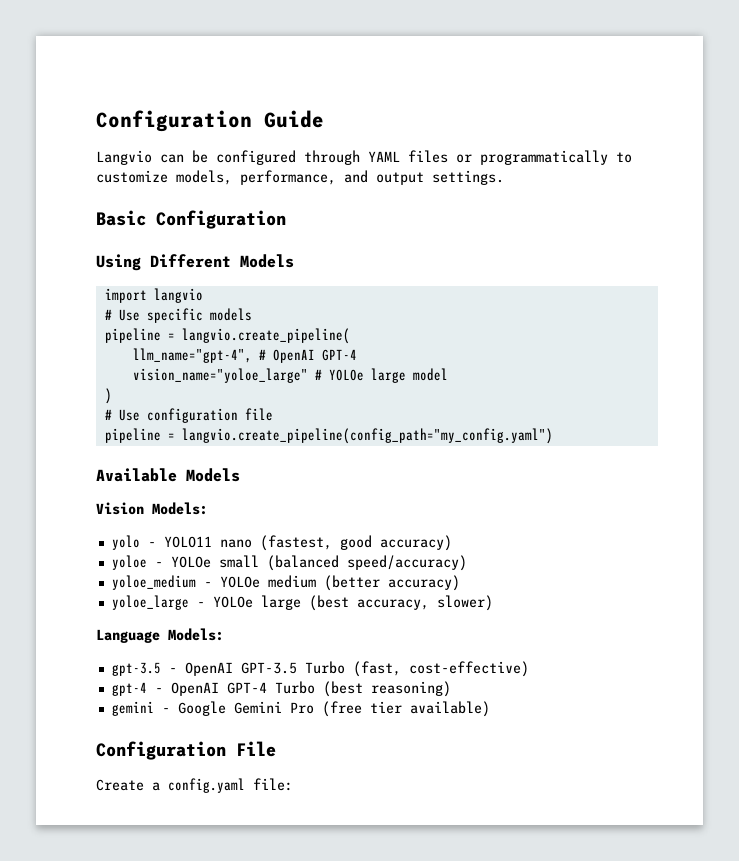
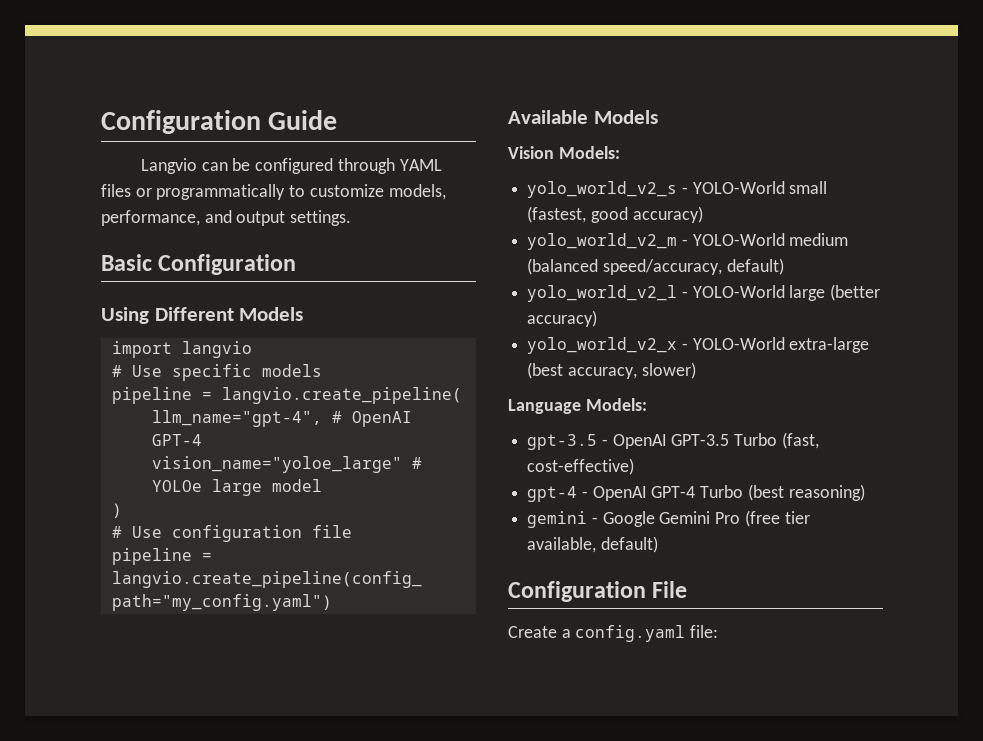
[111,535,252,550] yolo - YOLO11 nano -> [527,181,828,198] yolo_world_v2_s - YOLO-World small
[111,555,467,571] [111,575,460,591] [111,595,301,610] yoloe - YOLOe small (balanced speed/accuracy) // yoloe_medium - YOLOe medium (better accuracy) // yoloe_large - YOLOe large -> [527,233,849,250] [527,258,784,275] [527,284,881,302] [527,310,598,327] [527,337,870,354] yolo_world_v2_m - YOLO-World medium (balanced speed/accuracy, default) // yolo_world_v2_l - YOLO-World large (better accuracy) // yolo_world_v2_x - YOLO-World extra-large
[409,701,490,717] available) -> [527,536,658,553] available, default)

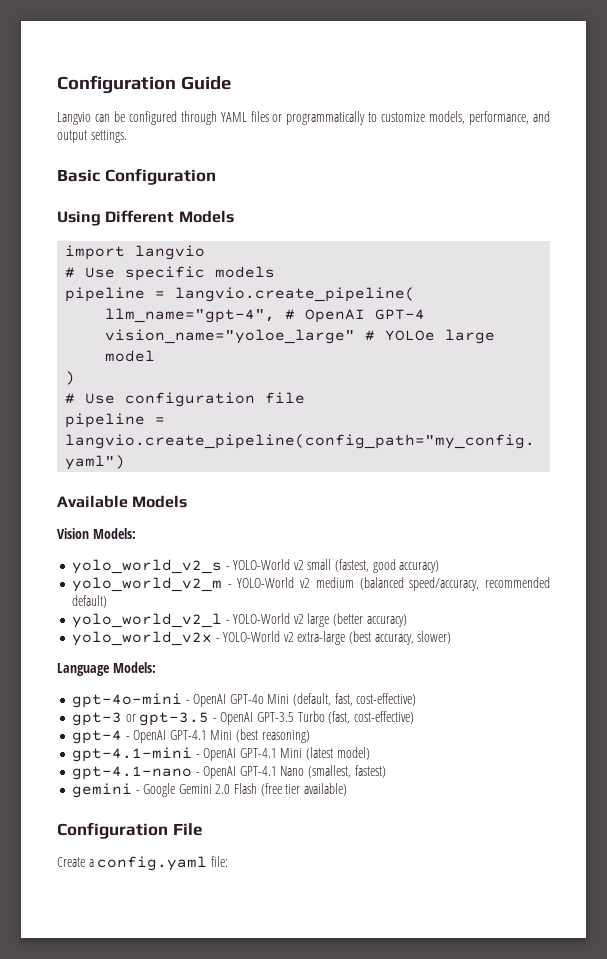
(785, 187) none -> [293,560,304,570] v2
(785, 239) none -> [300,578,311,588] v2
(722, 267) none -> [484,577,550,588] recommended
(785, 291) none -> [293,614,304,624] v2
[527,337,785,354] yolo_world_v2_x - YOLO-World -> [71,631,294,646] yolo_world_v2x - YOLO-World v2
(647, 404) none -> [71,693,417,708] [71,712,136,726] gpt-4o-mini - OpenAI GPT-4o Mini (default, fast, cost-effective) // gpt-3 or
[651,485,744,498] GPT-4 Turbo -> [169,730,233,740] GPT-4.1 Mini
(865, 492) none -> [71,747,370,762] [71,765,386,780] // gpt-4.1-mini - OpenAI GPT-4.1 Mini (latest model) // gpt-4.1-nano - OpenAI GPT-4.1 Nano (smallest, fastest)
[715,510,810,527] [527,536,658,553] Pro (free tier available, default) -> [215,783,348,796] 2.0 Flash (free tier available)

